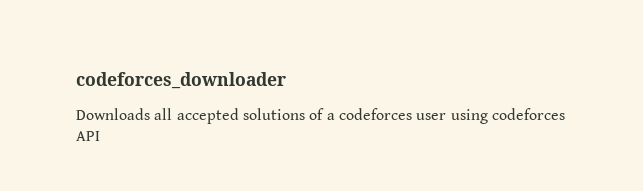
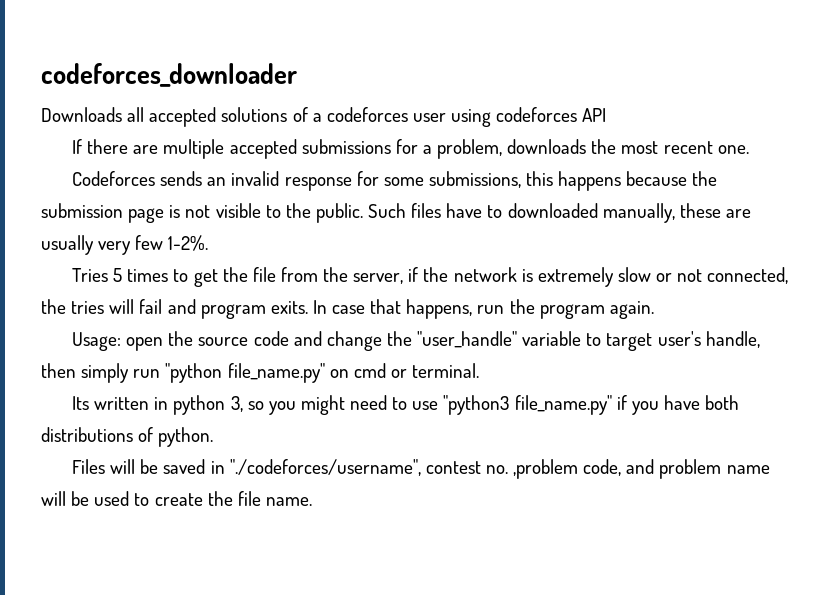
(100, 136) none -> [72,139,749,159] [72,171,718,191] [41,203,751,223] [41,235,209,255] [72,267,789,287] [41,299,654,319] [72,331,760,351] [41,363,480,383] [72,395,740,415] [41,427,214,447] [72,459,770,479] [41,491,312,506] // If there are multiple accepted submissions for a problem, downloads the most recent one. // Codeforces sends an invalid response for some submissions, this happens because the submission page is not visible to the public. Such files have to downloaded manually, these are usually very few 1-2%. // Tries 5 times to get the file from the server, if the network is extremely slow or not connected, the tries will fail and program exits. In case that happens, run the program again. // Usage: open the source code and change the "user_handle" variable to target user's handle, then simply run "python file_name.py" on cmd or terminal. // Its written in python 3, so you might need to use "python3 file_name.py" if you have both distributions of python. // Files will be saved in "./codeforces/username", contest no. ,problem code, and problem name will be used to create the file name.

